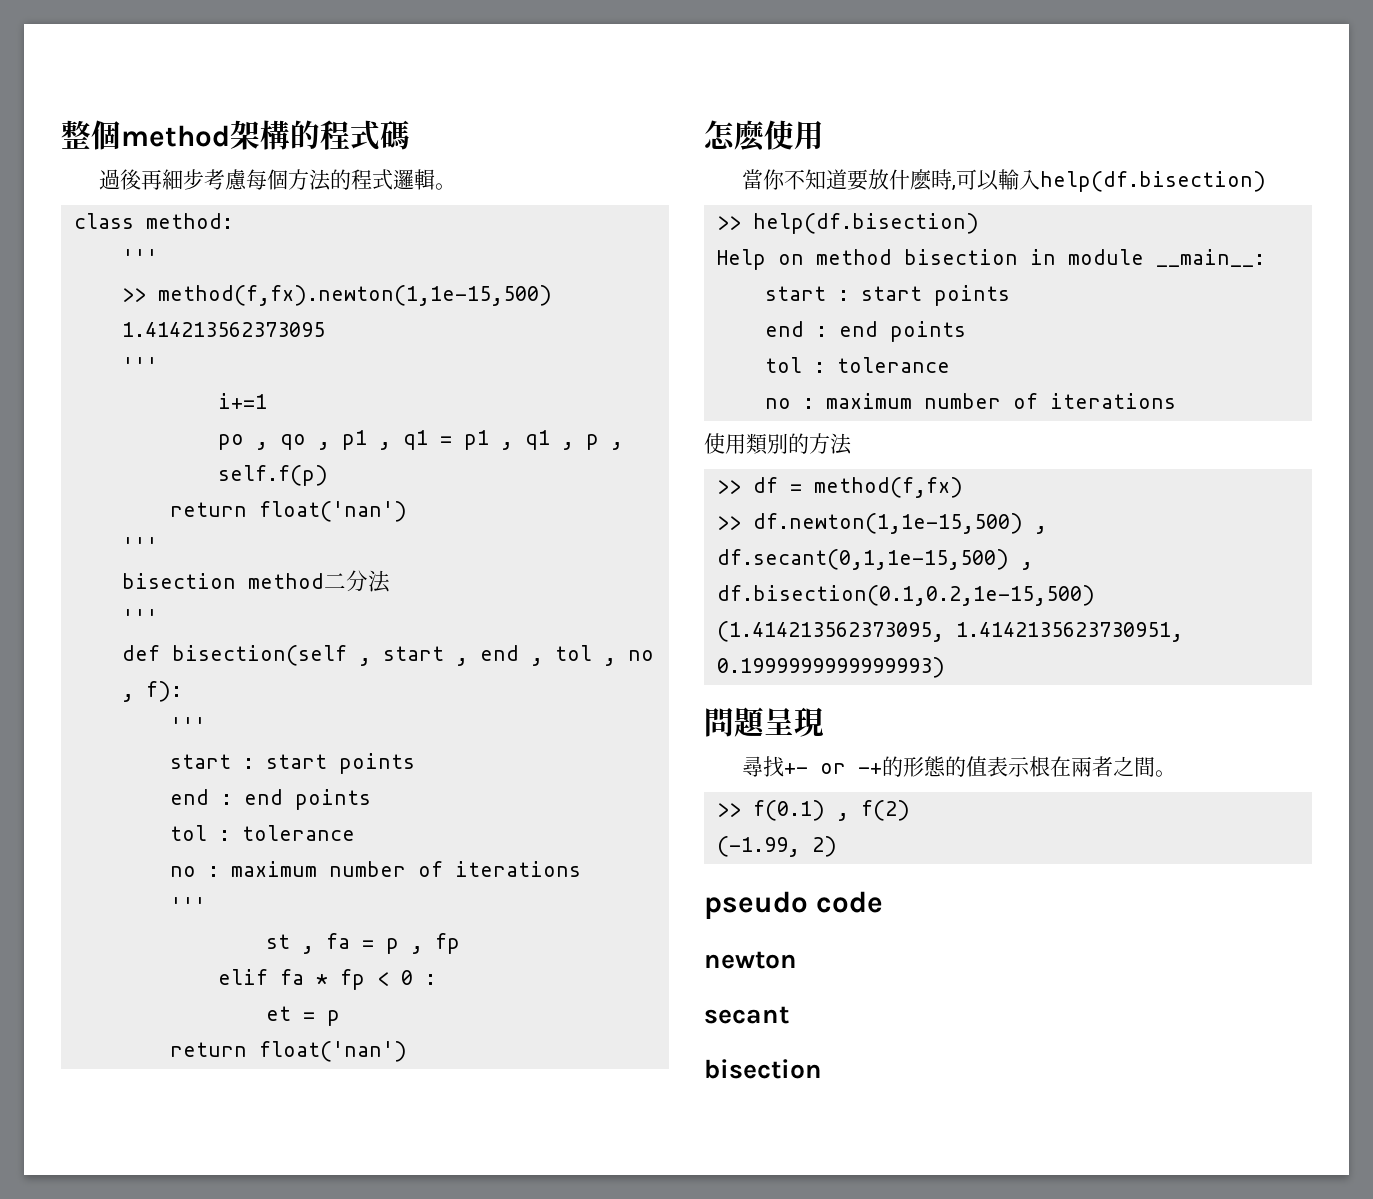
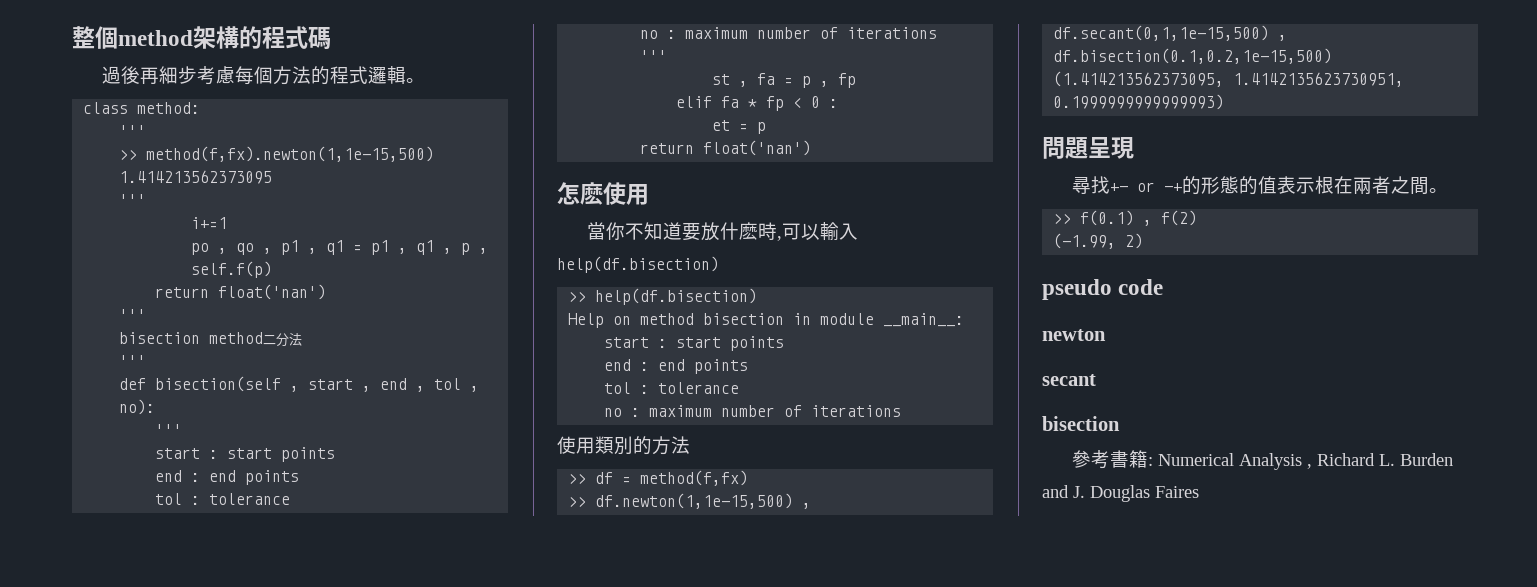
[627,650,654,661] [121,681,182,702] no , f): -> [119,399,156,415] no):
(822, 1069) none -> [1072,450,1454,470] [1042,485,1199,502] // 參考書籍: Numerical Analysis , Richard L. Burden and J. Douglas Faires

